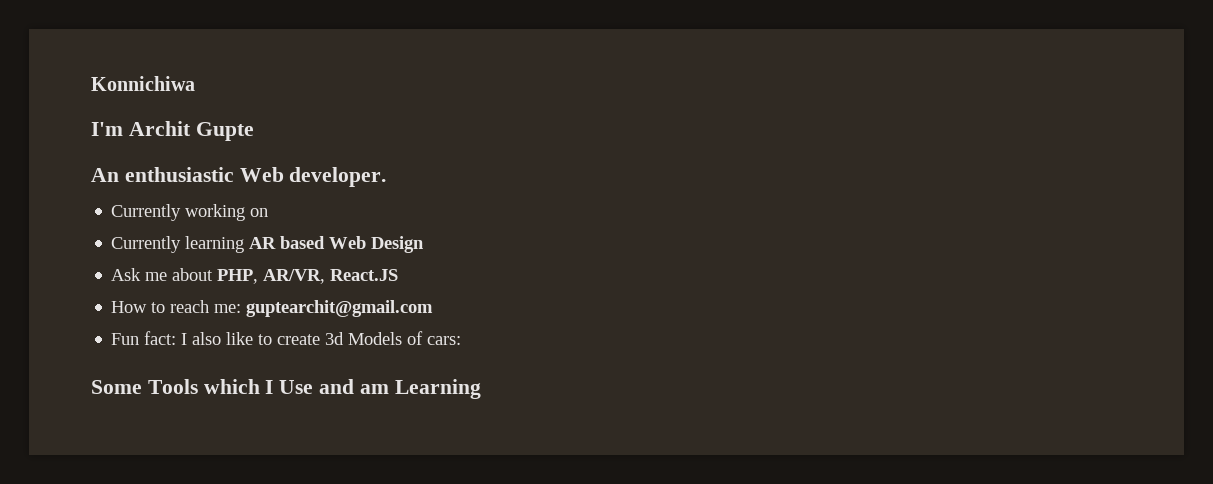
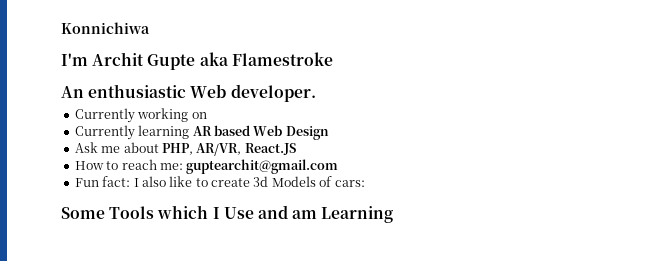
(254, 131) none -> [199,52,333,66] aka Flamestroke

